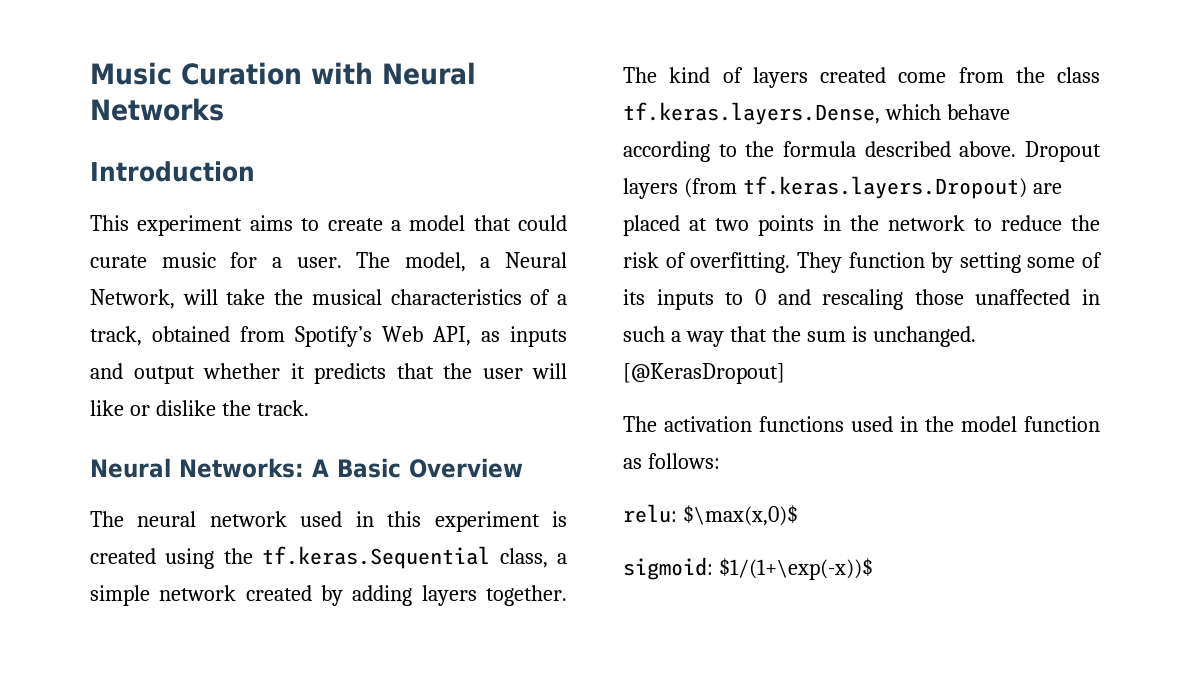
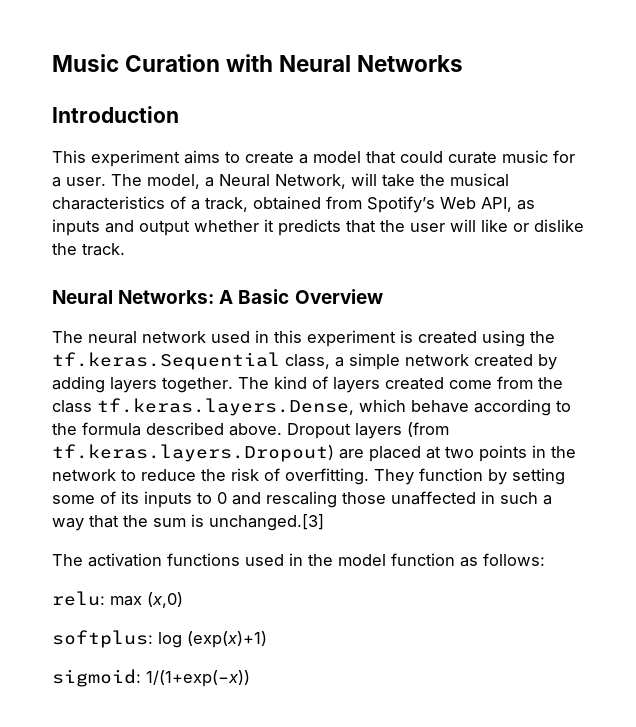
[872,326,976,347] [623,363,785,384] unchanged. [@KerasDropout] -> [209,514,324,531] unchanged.[3]
[682,505,798,526] $\max(x,0)$ -> [110,592,183,608] [52,630,267,648] max (x,0) // softplus: log (exp(x)+1)
[718,558,873,580] $1/(1+\exp(-x))$ -> [146,670,250,687] 1/(1+exp(−x))

